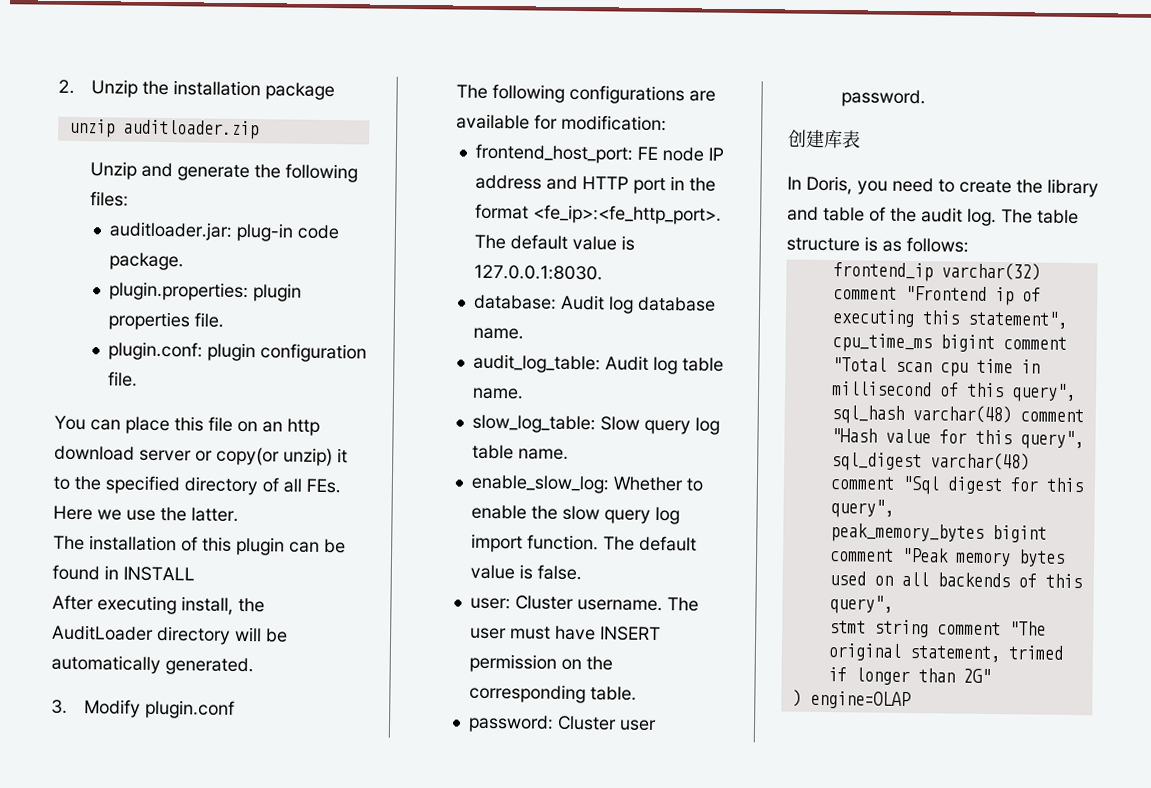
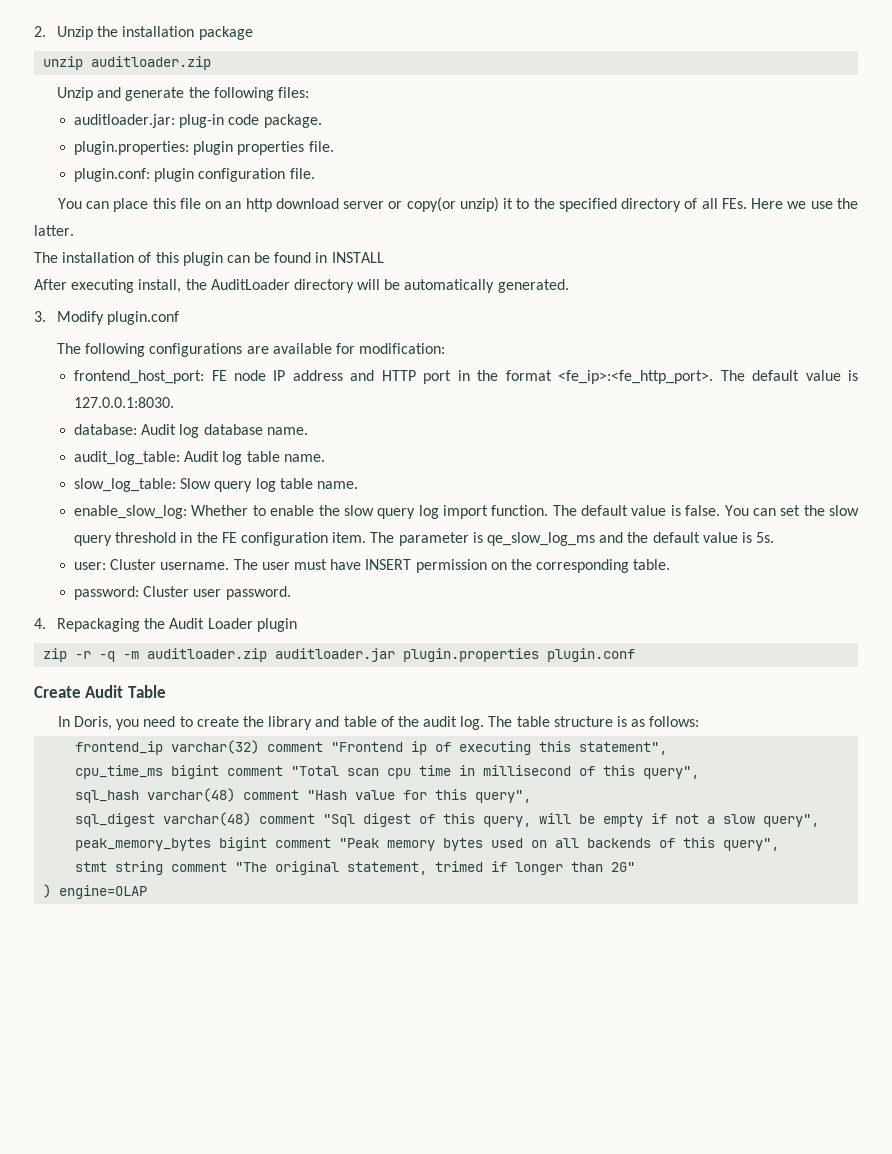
(582, 572) none -> [724,505,860,516] [74,532,775,546] You can set the slow query threshold in the FE configuration item. The parameter is qe_slow_log_ms and the default value is 5s.
[787,129,861,149] 创建库表 -> [34,618,297,632] [43,648,636,662] [34,685,166,698] 4. Repackaging the Audit Loader plugin // zip -r -q -m auditloader.zip auditloader.jar plugin.properties plugin.conf // Create Audit Table
[1009,477,1084,493] for this -> [419,813,756,827] of this query, will be empty if not a slow

